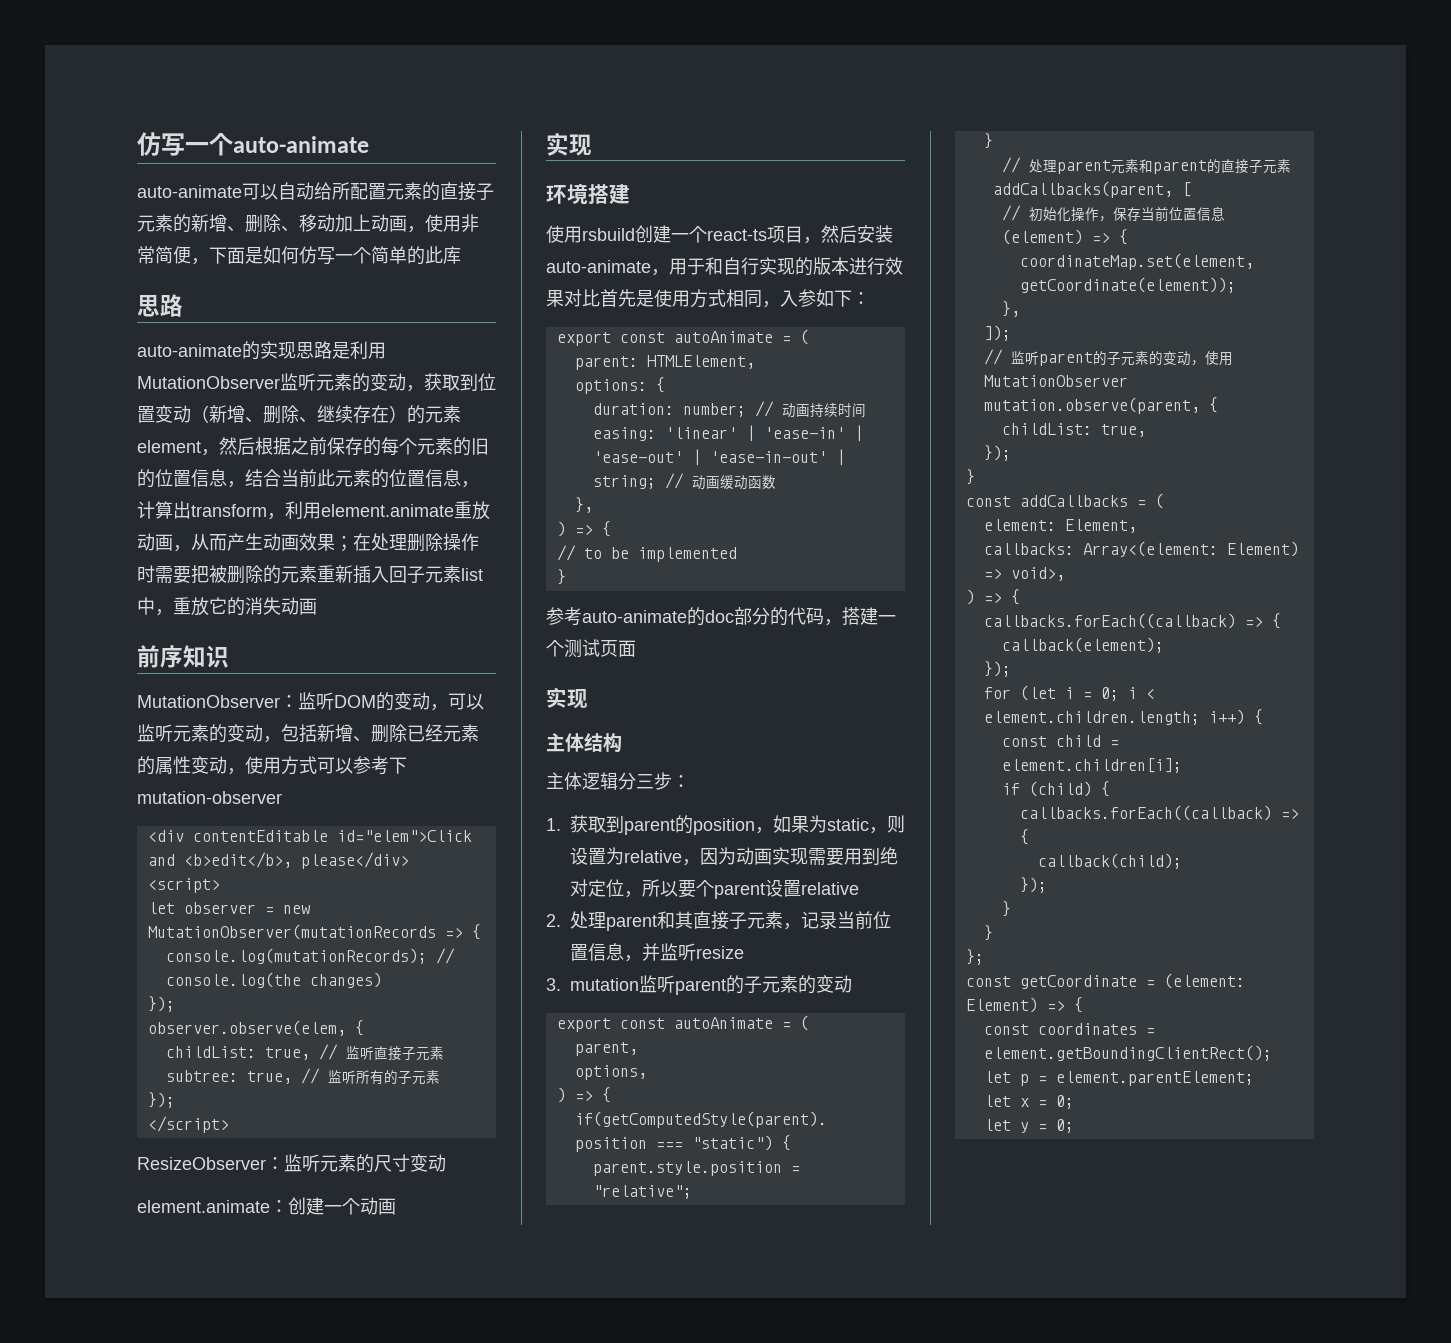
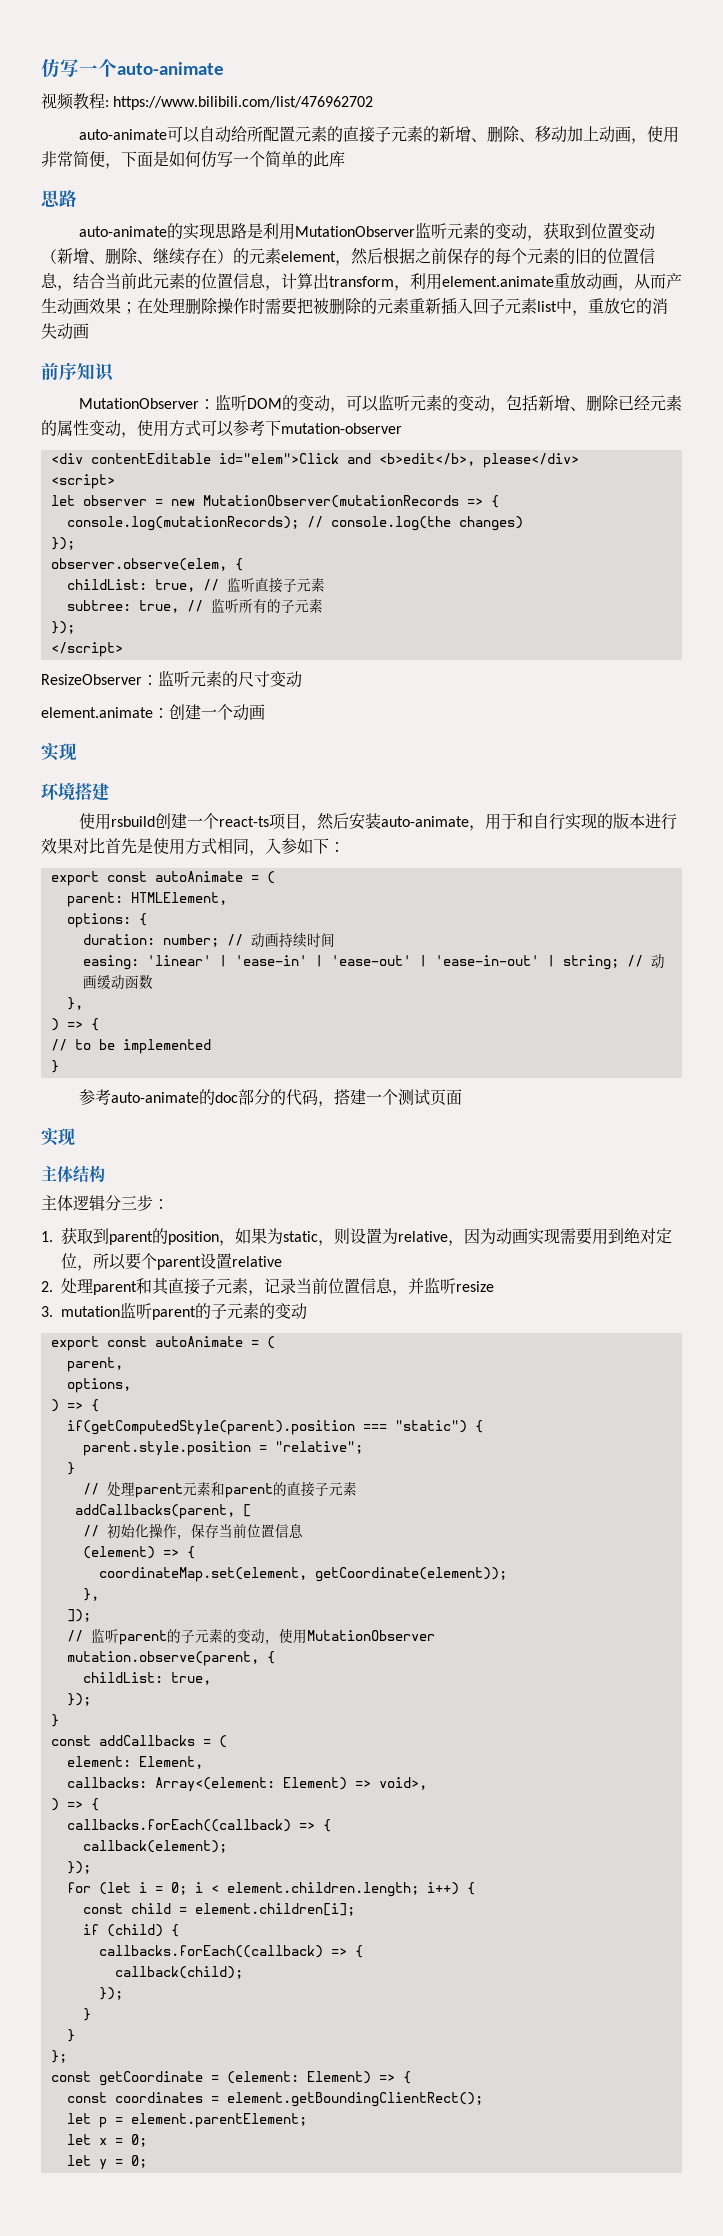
(369, 144) none -> [41,93,374,110] // 视频教程: https://www.bilibili.com/list/476962702

